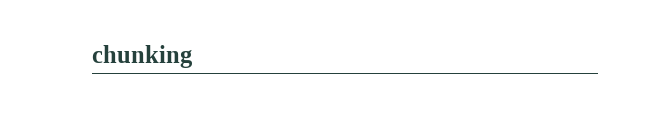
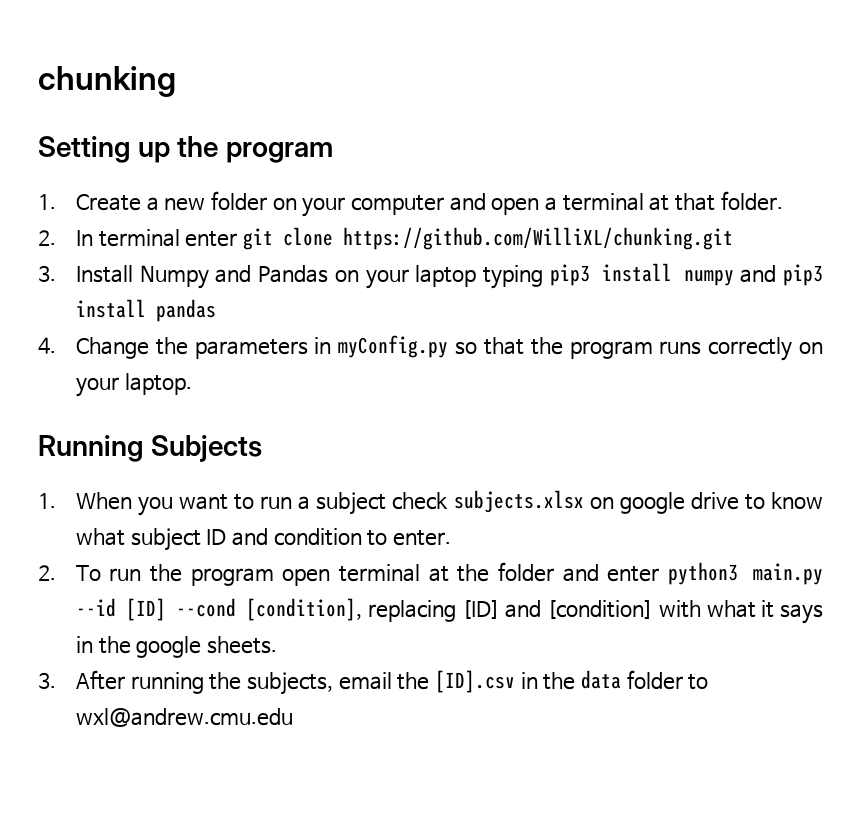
(193, 56) none -> [38,136,333,163] [38,191,783,217] [38,227,733,250] [38,263,823,289] [75,299,216,322] [38,335,823,361] [75,373,192,397] [38,435,262,462] [38,490,823,516] [75,528,451,551] [38,562,823,586] [75,598,823,624] [75,636,277,658] [38,670,709,695] [75,708,293,727] // Setting up the program // 1. Create a new folder on your computer and open a terminal at that folder. // 2. In terminal enter git clone https://github.com/WilliXL/chunking.git // 3. Install Numpy and Pandas on your laptop typing pip3 install numpy and pip3 install pandas // 4. Change the parameters in myConfig.py so that the program runs correctly on your laptop. // Running Subjects // 1. When you want to run a subject check subjects.xlsx on google drive to know what subject ID and condition to enter. // 2. To run the program open terminal at the folder and enter python3 main.py --id [ID] --cond [condition], replacing [ID] and [condition] with what it says in the google sheets. // 3. After running the subjects, email the [ID].csv in the data folder to wxl@andrew.cmu.edu

